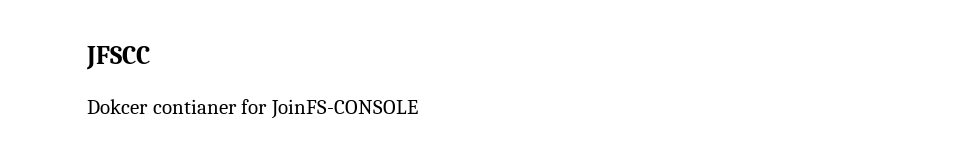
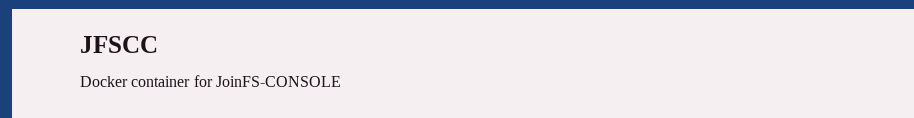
[87,99,237,114] Dokcer contianer -> [80,76,191,87] Docker container

